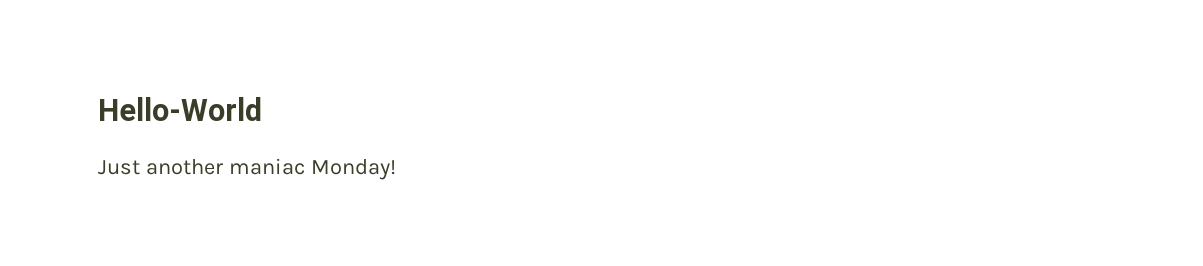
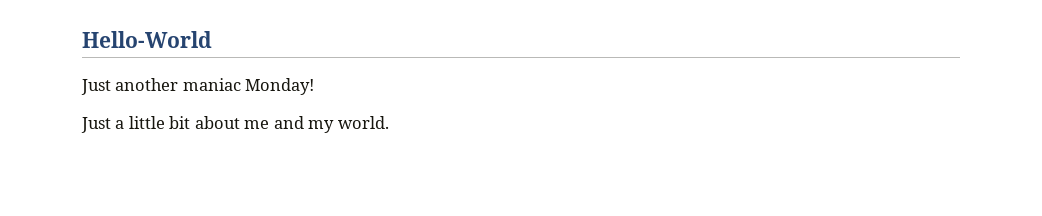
(396, 169) none -> [81,116,389,133] // Just a little bit about me and my world.

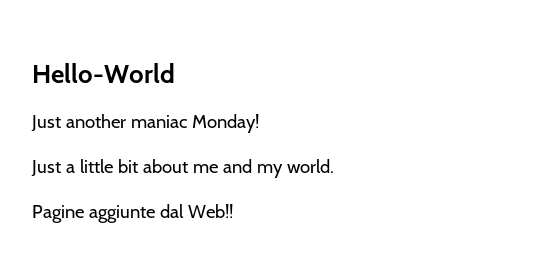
(389, 122) none -> [32,204,233,223] // Pagine aggiunte dal Web!!

